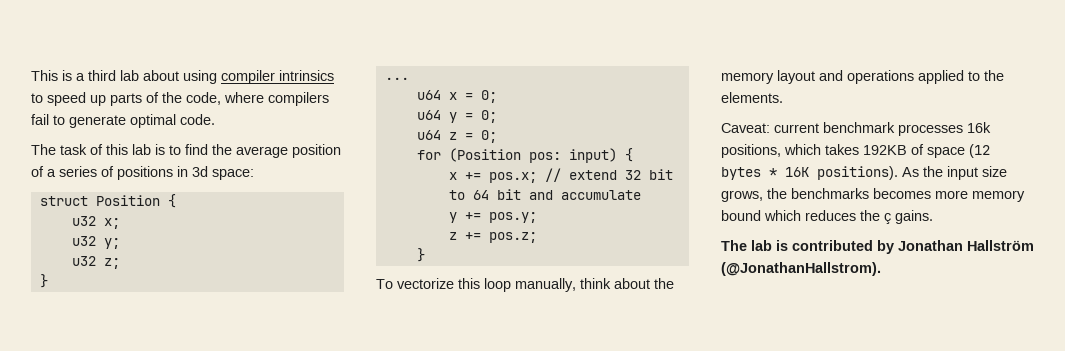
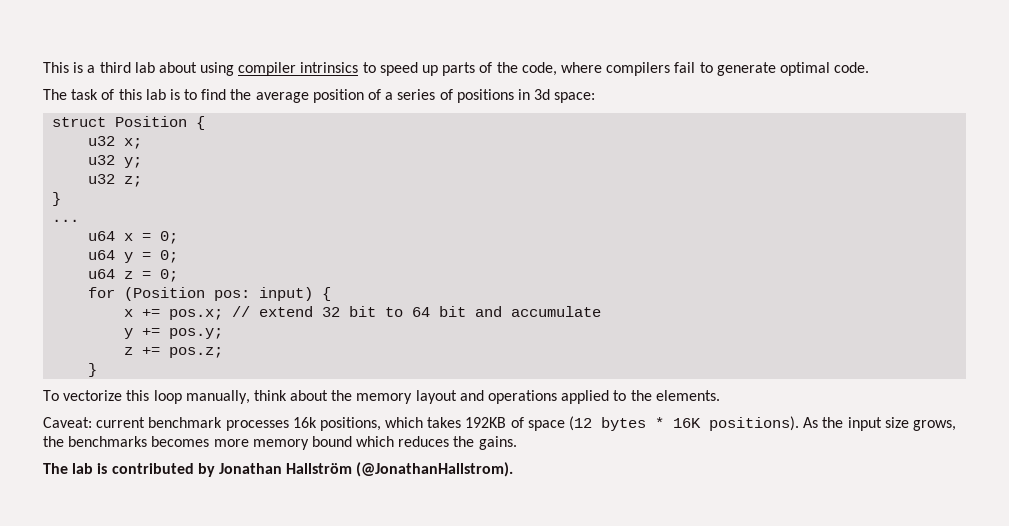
[884,213,891,224] ç -> (475, 441) none

